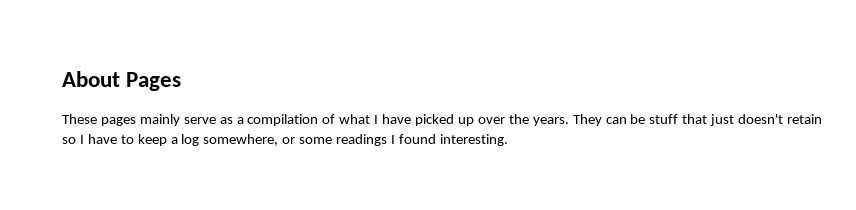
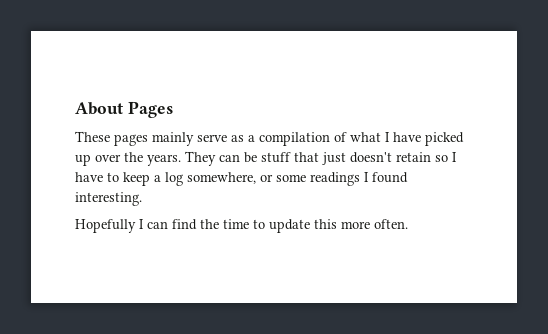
(508, 140) none -> [75,219,408,233] // Hopefully I can find the time to update this more often.

